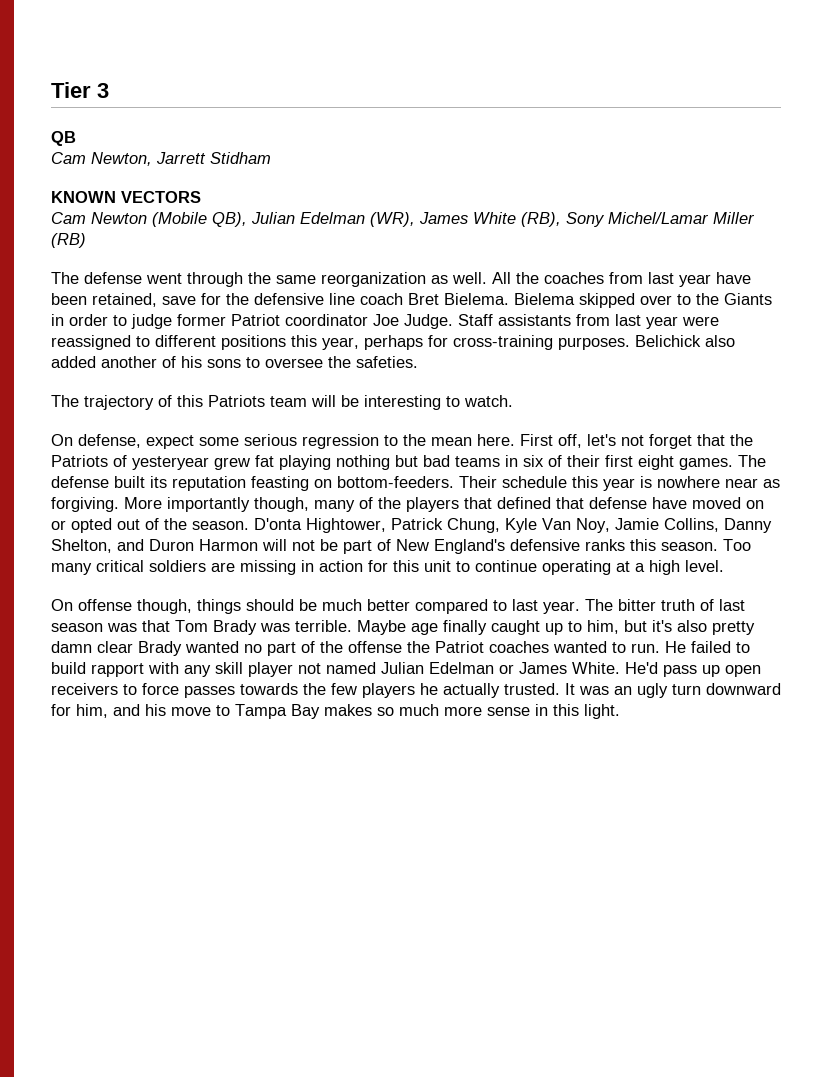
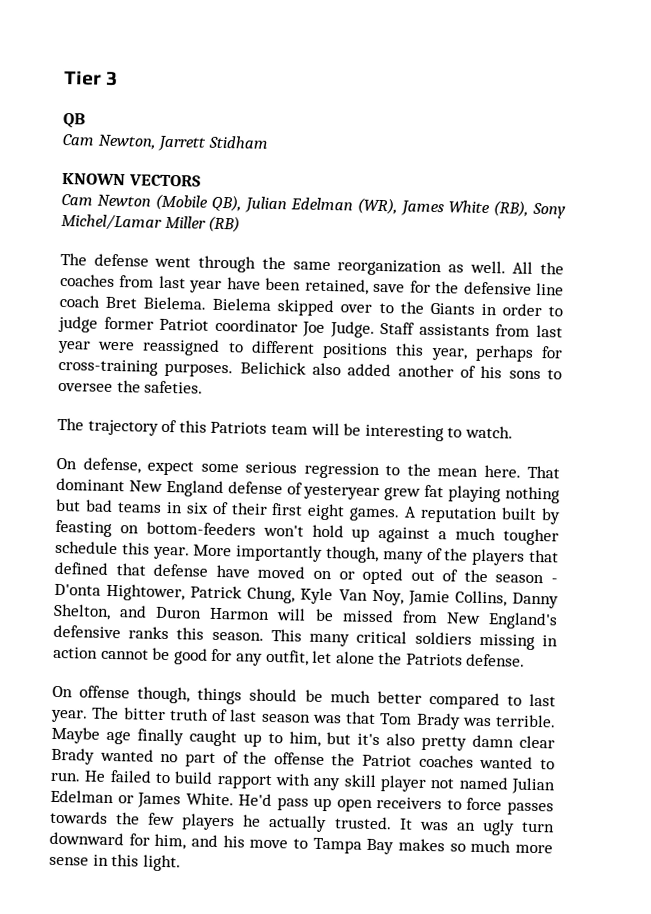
[520,434,753,449] [51,455,108,467] First off, let's not forget that the Patriots -> [527,465,560,479] [56,477,283,498] That dominant New England defense
[738,455,766,467] [51,476,780,491] [51,497,119,512] The defense built its reputation feasting on bottom-feeders. Their schedule this year is nowhere near as forgiving. -> [404,506,561,525] [55,519,560,546] [55,540,190,560] A reputation built by feasting on bottom-feeders won't hold up against a much tougher schedule this year.
[192,521,249,530] season. -> [495,574,558,584] season -
[292,539,391,554] not be part of -> [314,608,438,624] be missed from
[723,539,751,551] Too -> [270,628,302,642] This
[211,562,235,572] are -> (472, 638) none
[368,560,724,575] for this unit to continue operating at a high level. -> [100,647,526,667] cannot be good for any outfit, let alone the Patriots defense.

